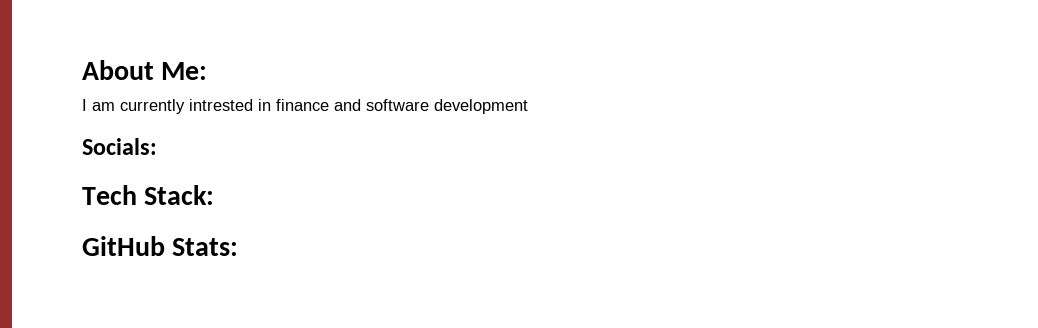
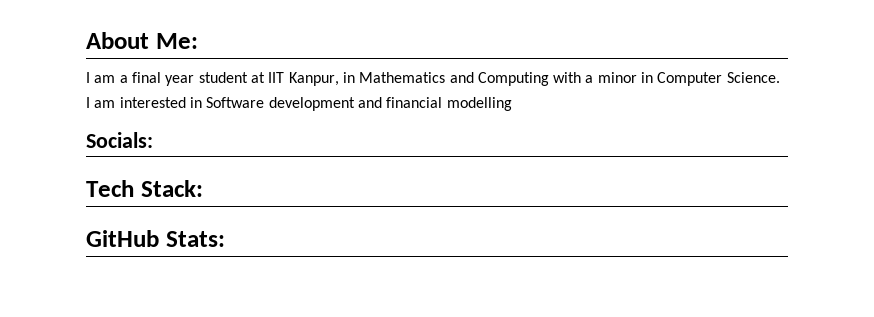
[120,99,528,114] currently intrested in finance and software development -> [119,72,780,86] [86,97,512,111] a final year student at IIT Kanpur, in Mathematics and Computing with a minor in Computer Science. // I am interested in Software development and financial modelling

